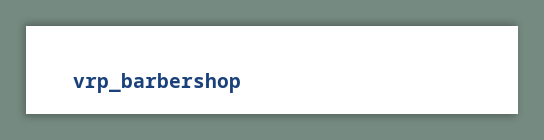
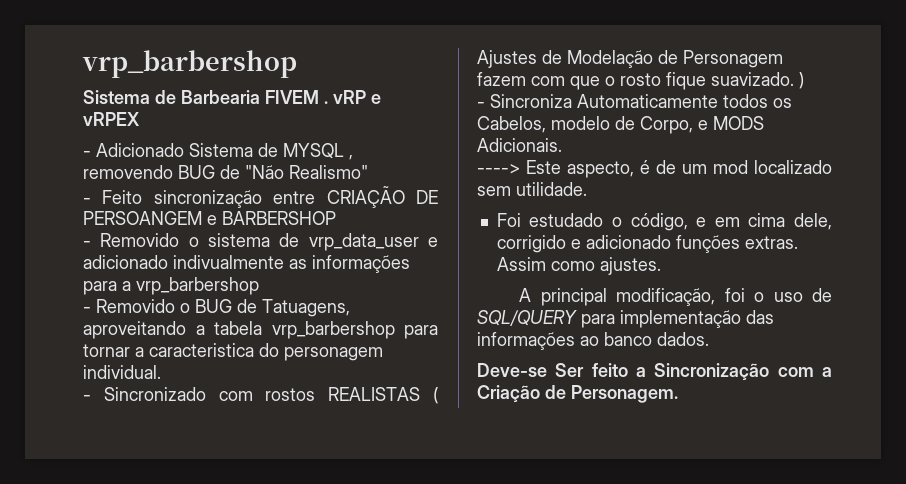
[73,73,241,93] vrp_barbershop -> [82,50,297,78] [83,90,381,104] [83,112,140,126] [83,143,353,160] [83,165,368,179] [83,186,438,208] [83,211,336,225] [83,233,438,251] [83,255,410,273] [83,277,259,295] [83,299,350,317] [83,321,438,339] [83,343,383,361] [83,365,161,379] [83,387,439,404] [477,50,783,68] [477,72,804,90] [477,94,792,108] [477,116,764,134] [477,138,562,152] [477,160,832,178] [477,182,587,196] [496,213,832,231] [496,235,798,253] [496,257,661,275] [519,288,832,306] [477,310,774,328] [477,332,709,350] [477,363,832,381] [477,385,678,403] vrp_barbershop // Sistema de Barbearia FIVEM . vRP e vRPEX // - Adicionado Sistema de MYSQL , removendo BUG de "Não Realismo" // - Feito sincronização entre CRIAÇÃO DE PERSOANGEM e BARBERSHOP // - Removido o sistema de vrp_data_user e adicionado indivualmente as informações para a vrp_barbershop // - Removido o BUG de Tatuagens, aproveitando a tabela vrp_barbershop para tornar a caracteristica do personagem individual. // - Sincronizado com rostos REALISTAS ( Ajustes de Modelação de Personagem fazem com que o rosto fique suavizado. ) // - Sincroniza Automaticamente todos os Cabelos, modelo de Corpo, e MODS Adicionais. // ----> Este aspecto, é de um mod localizado sem utilidade. // Foi estudado o código, e em cima dele, corrigido e adicionado funções extras. Assim como ajustes. // A principal modificação, foi o uso de SQL/QUERY para implementação das informações ao banco dados. // Deve-se Ser feito a Sincronização com a Criação de Personagem.

